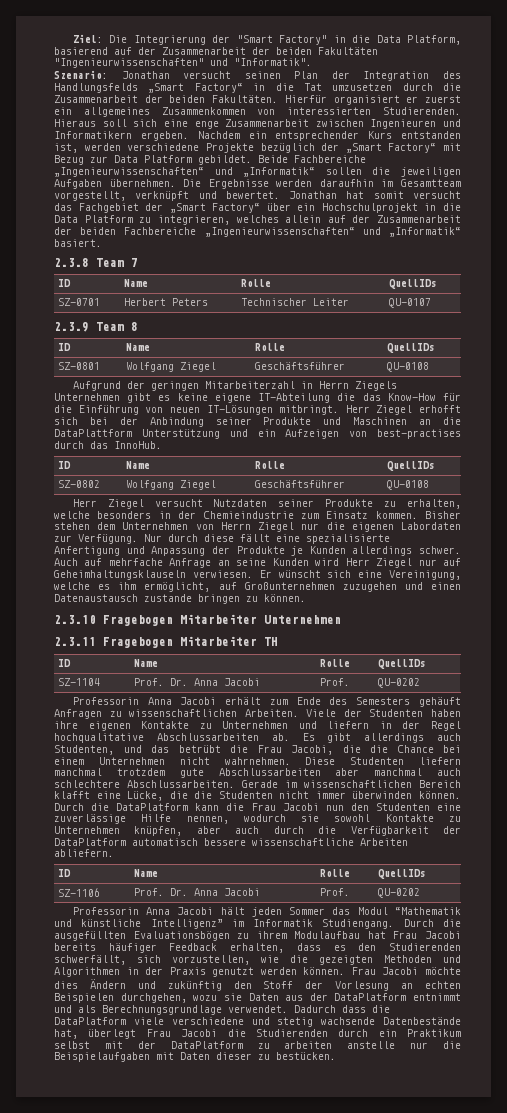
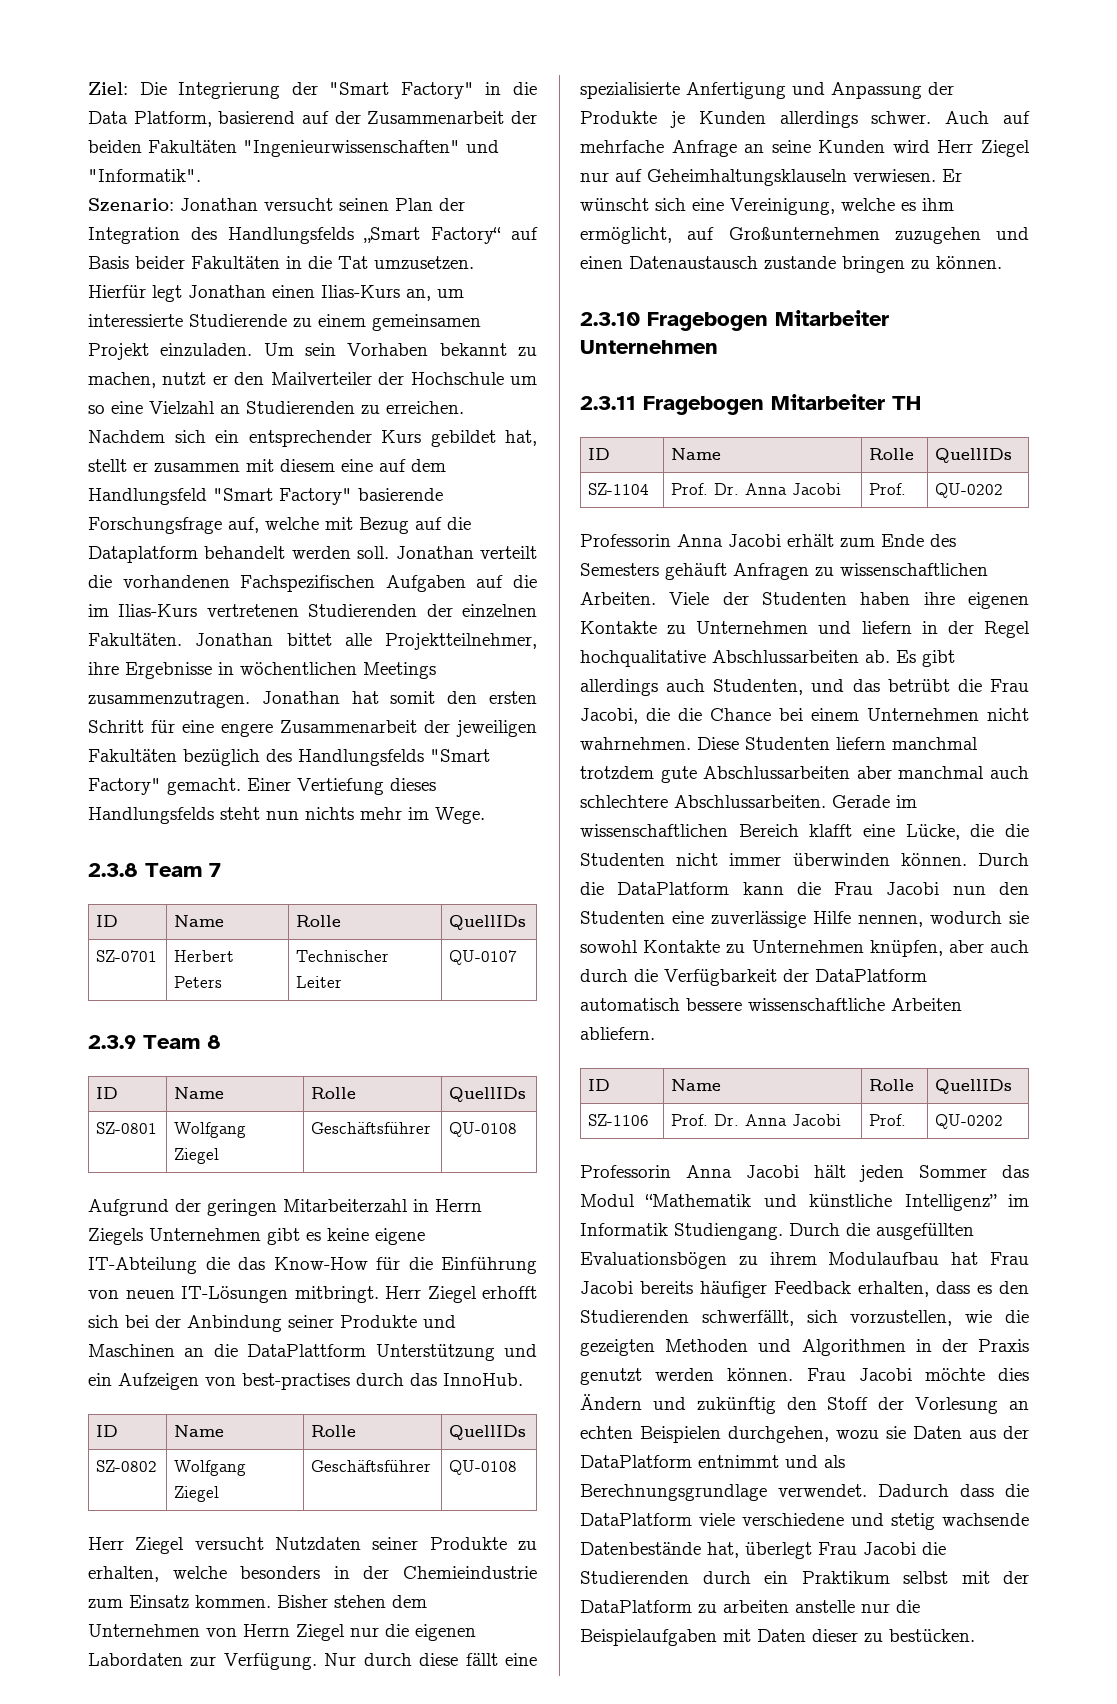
[253,83,461,91] [54,95,462,105] [54,107,462,117] [54,119,461,129] [54,131,461,141] [54,143,461,153] [54,155,366,165] [54,167,462,177] [54,179,461,189] [54,191,461,201] [54,203,461,213] [54,215,461,225] [54,227,461,237] [54,239,102,247] in die Tat umzusetzen durch die Zusammenarbeit der beiden Fakultäten. Hierfür organisiert er zuerst ein allgemeines Zusammenkommen von interessierten Studierenden. Hieraus soll sich eine enge Zusammenarbeit zwischen Ingenieuren und Informatikern ergeben. Nachdem ein entsprechender Kurs entstanden ist, werden verschiedene Projekte bezüglich der „Smart Factory“ mit Bezug zur Data Platform gebildet. Beide Fachbereiche „Ingenieurwissenschaften“ und „Informatik“ sollen die jeweiligen Aufgaben übernehmen. Die Ergebnisse werden daraufhin im Gesamtteam vorgestellt, verknüpft und bewertet. Jonathan hat somit versucht das Fachgebiet der „Smart Factory“ über ein Hochschulprojekt in die Data Platform zu integrieren, welches allein auf der Zusammenarbeit der beiden Fachbereiche „Ingenieurwissenschaften“ und „Informatik“ basiert. -> [511,227,538,240] [88,256,474,269] [88,285,464,302] [88,314,481,331] [88,343,537,360] [88,372,537,388] [88,401,464,414] [88,430,537,447] [88,459,446,472] [88,488,443,505] [88,517,471,534] [88,546,537,563] [88,575,537,592] [88,604,537,617] [88,633,537,650] [88,662,436,679] [88,691,537,708] [88,720,537,737] [88,749,490,766] [88,778,436,795] [88,807,485,824] auf Basis beider Fakultäten in die Tat umzusetzen. Hierfür legt Jonathan einen Ilias-Kurs an, um interessierte Studierende zu einem gemeinsamen Projekt einzuladen. Um sein Vorhaben bekannt zu machen, nutzt er den Mailverteiler der Hochschule um so eine Vielzahl an Studierenden zu erreichen. Nachdem sich ein entsprechender Kurs gebildet hat, stellt er zusammen mit diesem eine auf dem Handlungsfeld "Smart Factory" basierende Forschungsfrage auf, welche mit Bezug auf die Dataplatform behandelt werden soll. Jonathan verteilt die vorhandenen Fachspezifischen Aufgaben auf die im Ilias-Kurs vertretenen Studierenden der einzelnen Fakultäten. Jonathan bittet alle Projektteilnehmer, ihre Ergebnisse in wöchentlichen Meetings zusammenzutragen. Jonathan hat somit den ersten Schritt für eine engere Zusammenarbeit der jeweiligen Fakultäten bezüglich des Handlungsfelds "Smart Factory" gemacht. Einer Vertiefung dieses Handlungsfelds steht nun nichts mehr im Wege.

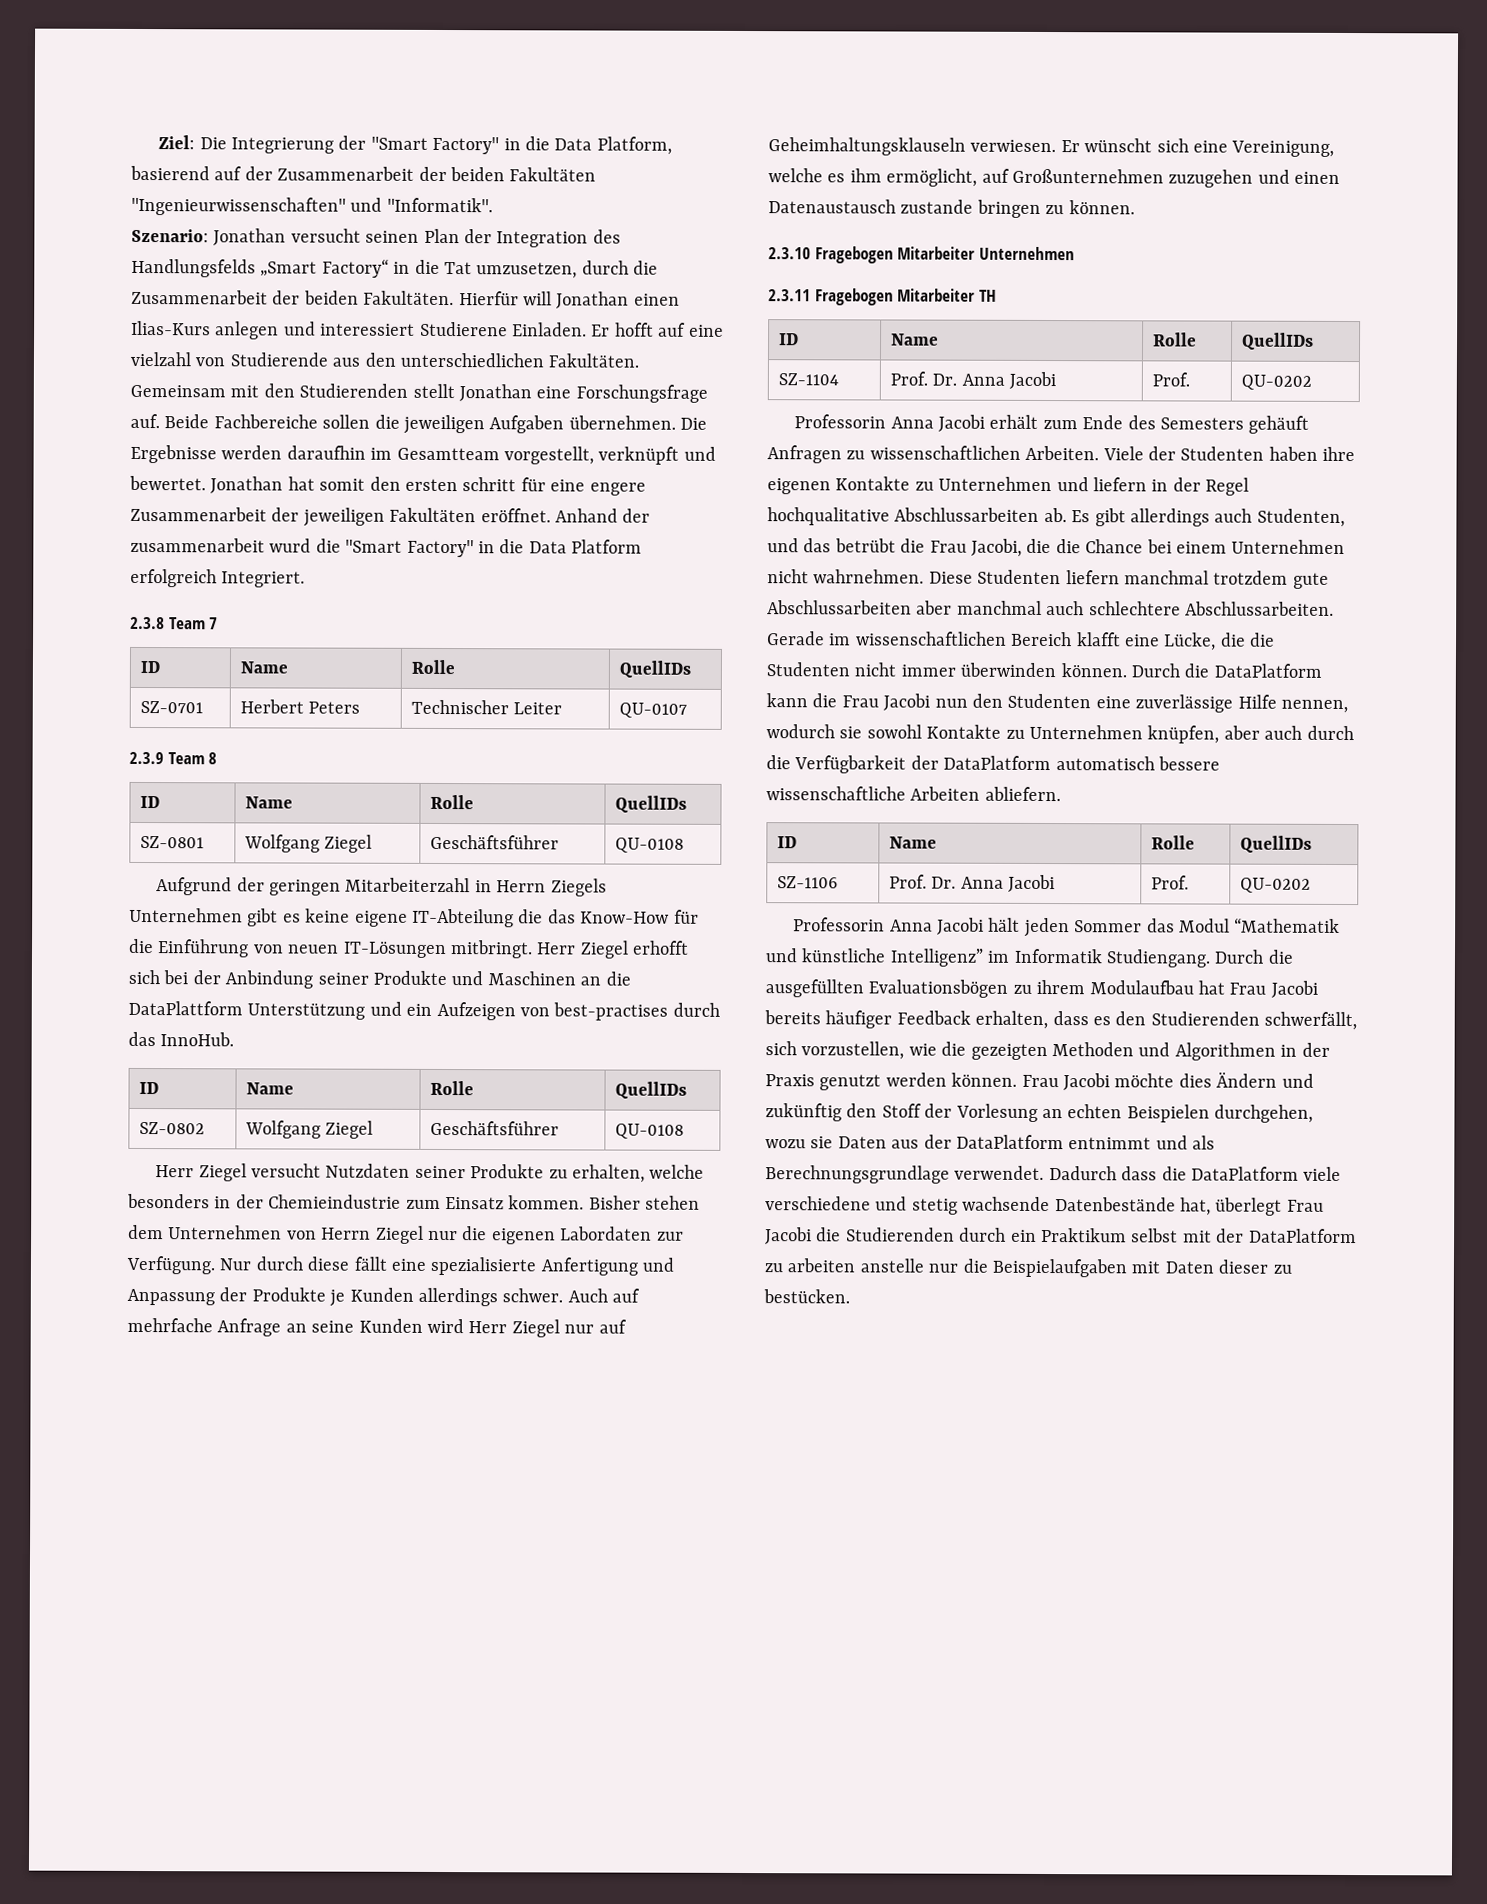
[511,227,538,240] [88,256,474,269] [88,285,464,302] [88,314,481,331] [88,343,537,360] [88,372,537,388] [88,401,464,414] [88,430,537,447] [88,459,446,472] [88,488,443,505] [88,517,471,534] [88,546,537,563] [88,575,537,592] [88,604,537,617] [88,633,537,650] [88,662,436,679] [88,691,250,708] auf Basis beider Fakultäten in die Tat umzusetzen. Hierfür legt Jonathan einen Ilias-Kurs an, um interessierte Studierende zu einem gemeinsamen Projekt einzuladen. Um sein Vorhaben bekannt zu machen, nutzt er den Mailverteiler der Hochschule um so eine Vielzahl an Studierenden zu erreichen. Nachdem sich ein entsprechender Kurs gebildet hat, stellt er zusammen mit diesem eine auf dem Handlungsfeld "Smart Factory" basierende Forschungsfrage auf, welche mit Bezug auf die Dataplatform behandelt werden soll. Jonathan verteilt die vorhandenen Fachspezifischen Aufgaben auf die im Ilias-Kurs vertretenen Studierenden der einzelnen Fakultäten. Jonathan bittet alle Projektteilnehmer, ihre Ergebnisse in wöchentlichen Meetings zusammenzutragen. -> [393,259,659,279] [131,289,680,309] [131,320,724,340] [130,351,640,368] [130,383,708,403] [130,413,708,435] [130,444,716,465] [129,475,206,491] in die Tat umzusetzen, durch die Zusammenarbeit der beiden Fakultäten. Hierfür will Jonathan einen Ilias-Kurs anlegen und interessiert Studierene Einladen. Er hofft auf eine vielzahl von Studierende aus den unterschiedlichen Fakultäten. Gemeinsam mit den Studierenden stellt Jonathan eine Forschungsfrage auf. Beide Fachbereiche sollen die jeweiligen Aufgaben übernehmen. Die Ergebnisse werden daraufhin im Gesamtteam vorgestellt, verknüpft und bewertet.
[88,720,144,733] Schritt -> [462,477,517,492] schritt
[183,749,490,766] [88,778,436,795] [88,807,485,824] bezüglich des Handlungsfelds "Smart Factory" gemacht. Einer Vertiefung dieses Handlungsfelds steht nun nichts mehr im Wege. -> [480,508,651,523] [130,537,643,558] [130,568,306,588] eröffnet. Anhand der zusammenarbeit wurd die "Smart Factory" in die Data Platform erfolgreich Integriert.

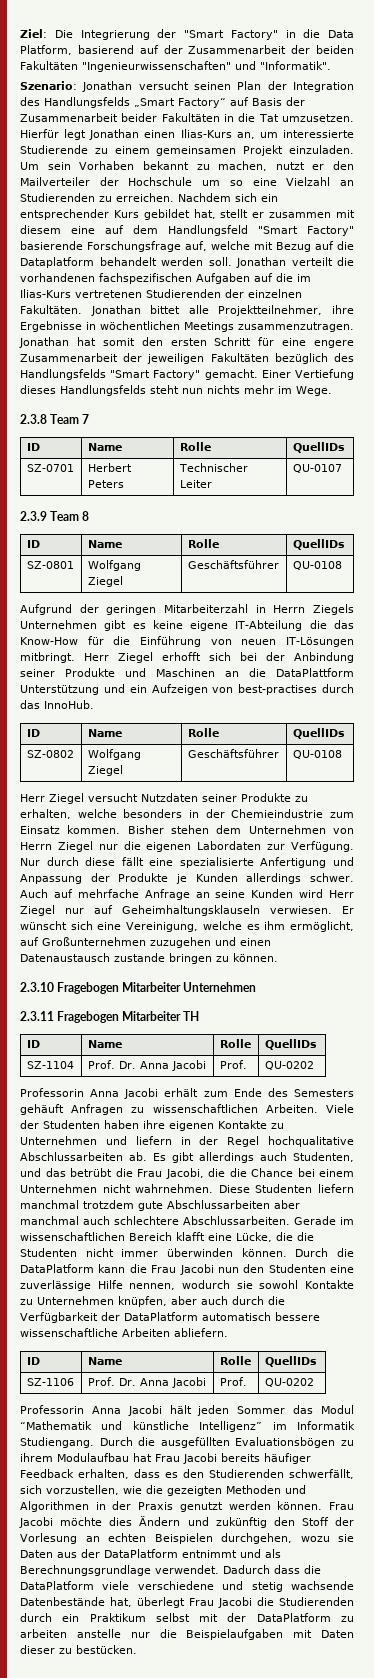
[393,259,659,279] [131,289,680,309] [131,320,724,340] [130,351,640,368] [130,383,708,403] [130,413,708,435] [130,444,716,465] [129,475,206,491] in die Tat umzusetzen, durch die Zusammenarbeit der beiden Fakultäten. Hierfür will Jonathan einen Ilias-Kurs anlegen und interessiert Studierene Einladen. Er hofft auf eine vielzahl von Studierende aus den unterschiedlichen Fakultäten. Gemeinsam mit den Studierenden stellt Jonathan eine Forschungsfrage auf. Beide Fachbereiche sollen die jeweiligen Aufgaben übernehmen. Die Ergebnisse werden daraufhin im Gesamtteam vorgestellt, verknüpft und bewertet. -> [230,97,305,106] [20,113,354,122] [20,129,354,140] [20,145,355,156] [20,161,354,171] [20,177,355,186] [20,193,278,202] [20,209,355,220] [20,225,354,236] [20,241,354,252] [20,257,354,268] [20,273,311,284] [20,289,302,298] [20,305,354,316] [20,321,354,332] auf Basis der Zusammenarbeit beider Fakultäten in die Tat umzusetzen. Hierfür legt Jonathan einen Ilias-Kurs an, um interessierte Studierende zu einem gemeinsamen Projekt einzuladen. Um sein Vorhaben bekannt zu machen, nutzt er den Mailverteiler der Hochschule um so eine Vielzahl an Studierenden zu erreichen. Nachdem sich ein entsprechender Kurs gebildet hat, stellt er zusammen mit diesem eine auf dem Handlungsfeld "Smart Factory" basierende Forschungsfrage auf, welche mit Bezug auf die Dataplatform behandelt werden soll. Jonathan verteilt die vorhandenen fachspezifischen Aufgaben auf die im Ilias-Kurs vertretenen Studierenden der einzelnen Fakultäten. Jonathan bittet alle Projektteilnehmer, ihre Ergebnisse in wöchentlichen Meetings zusammenzutragen.
[462,477,517,492] schritt -> [214,337,252,346] Schritt
[480,508,651,523] [130,537,643,558] [130,568,306,588] eröffnet. Anhand der zusammenarbeit wurd die "Smart Factory" in die Data Platform erfolgreich Integriert. -> [274,353,354,364] [20,369,354,380] [20,385,332,396] bezüglich des Handlungsfelds "Smart Factory" gemacht. Einer Vertiefung dieses Handlungsfelds steht nun nichts mehr im Wege.

